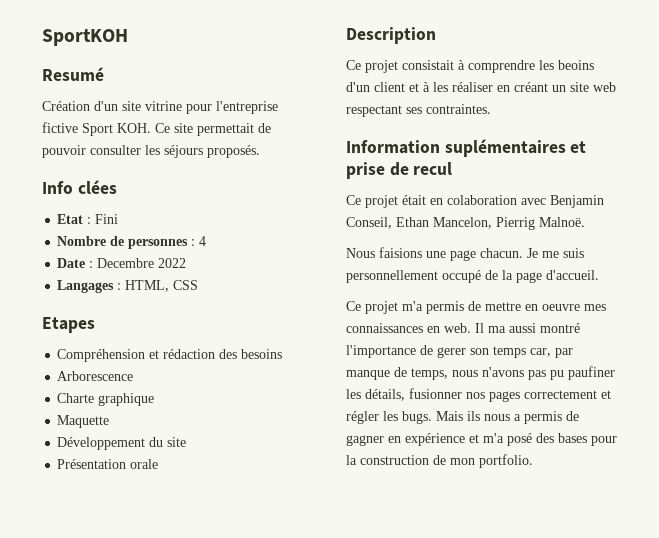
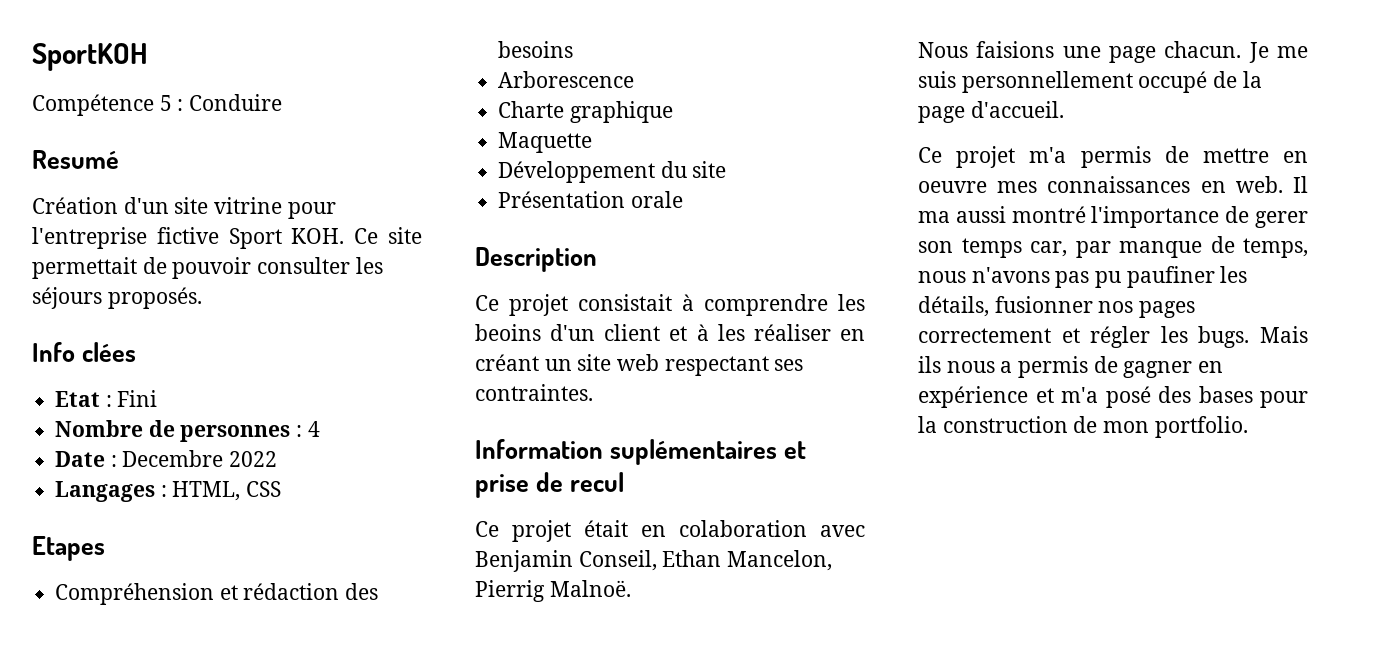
(128, 37) none -> [32,94,283,116] // Compétence 5 : Conduire

